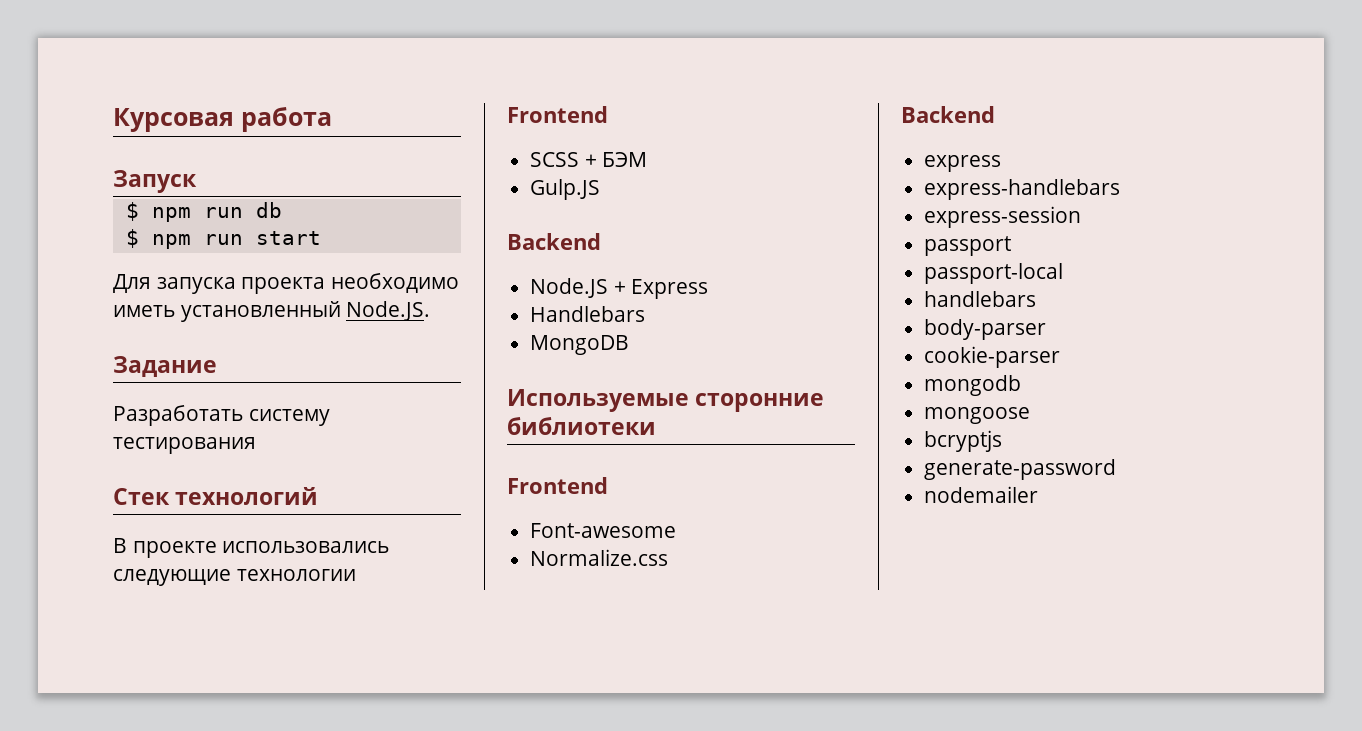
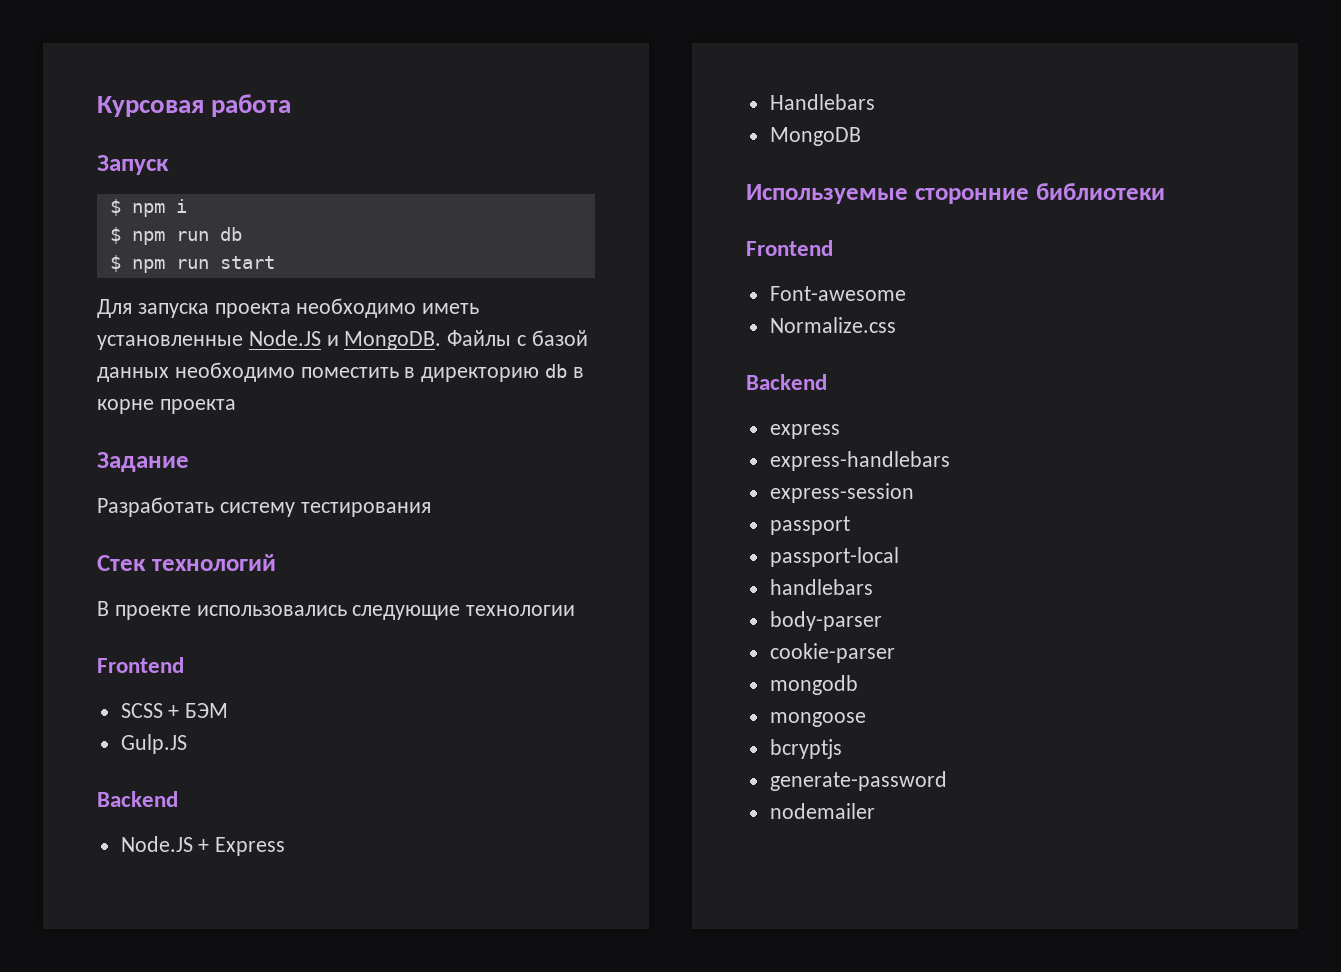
(197, 181) none -> [109,199,187,217] // $ npm i
[180,301,431,322] установленный Node.JS. -> [97,330,588,350] [97,362,584,382] [97,399,236,414] установленные Node.JS и MongoDB. Файлы с базой данных необходимо поместить в директорию db в корне проекта

